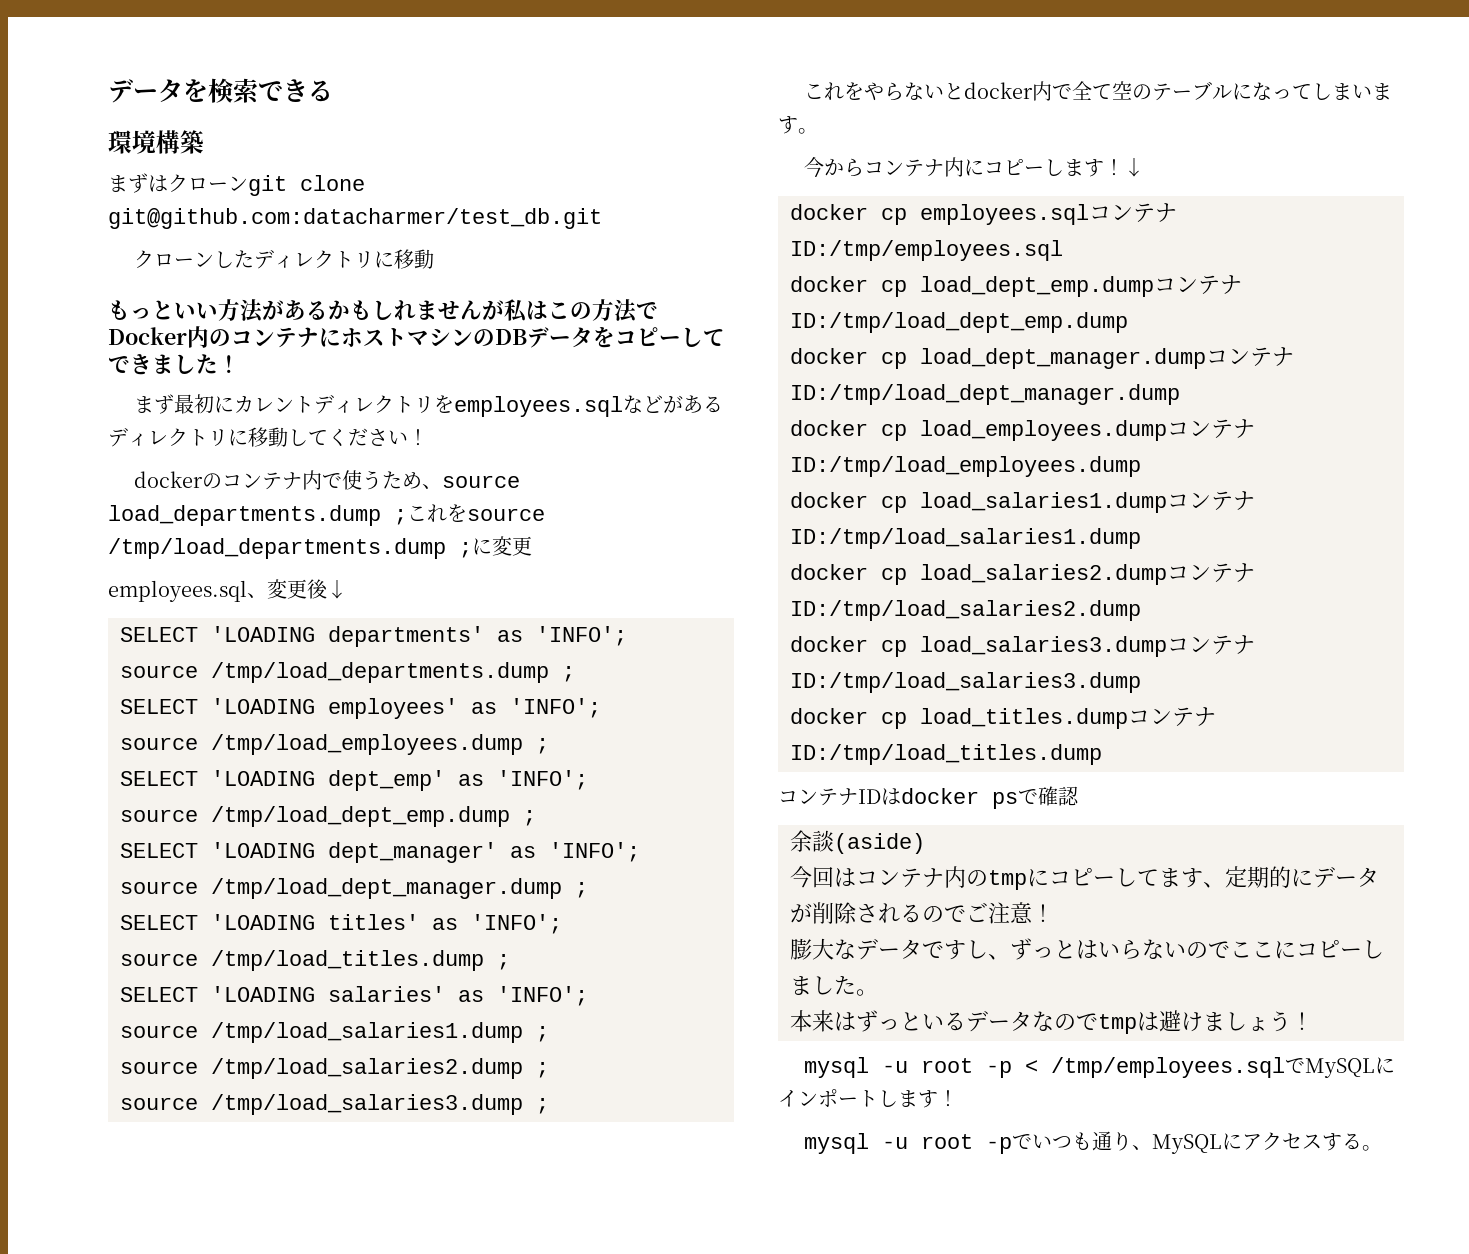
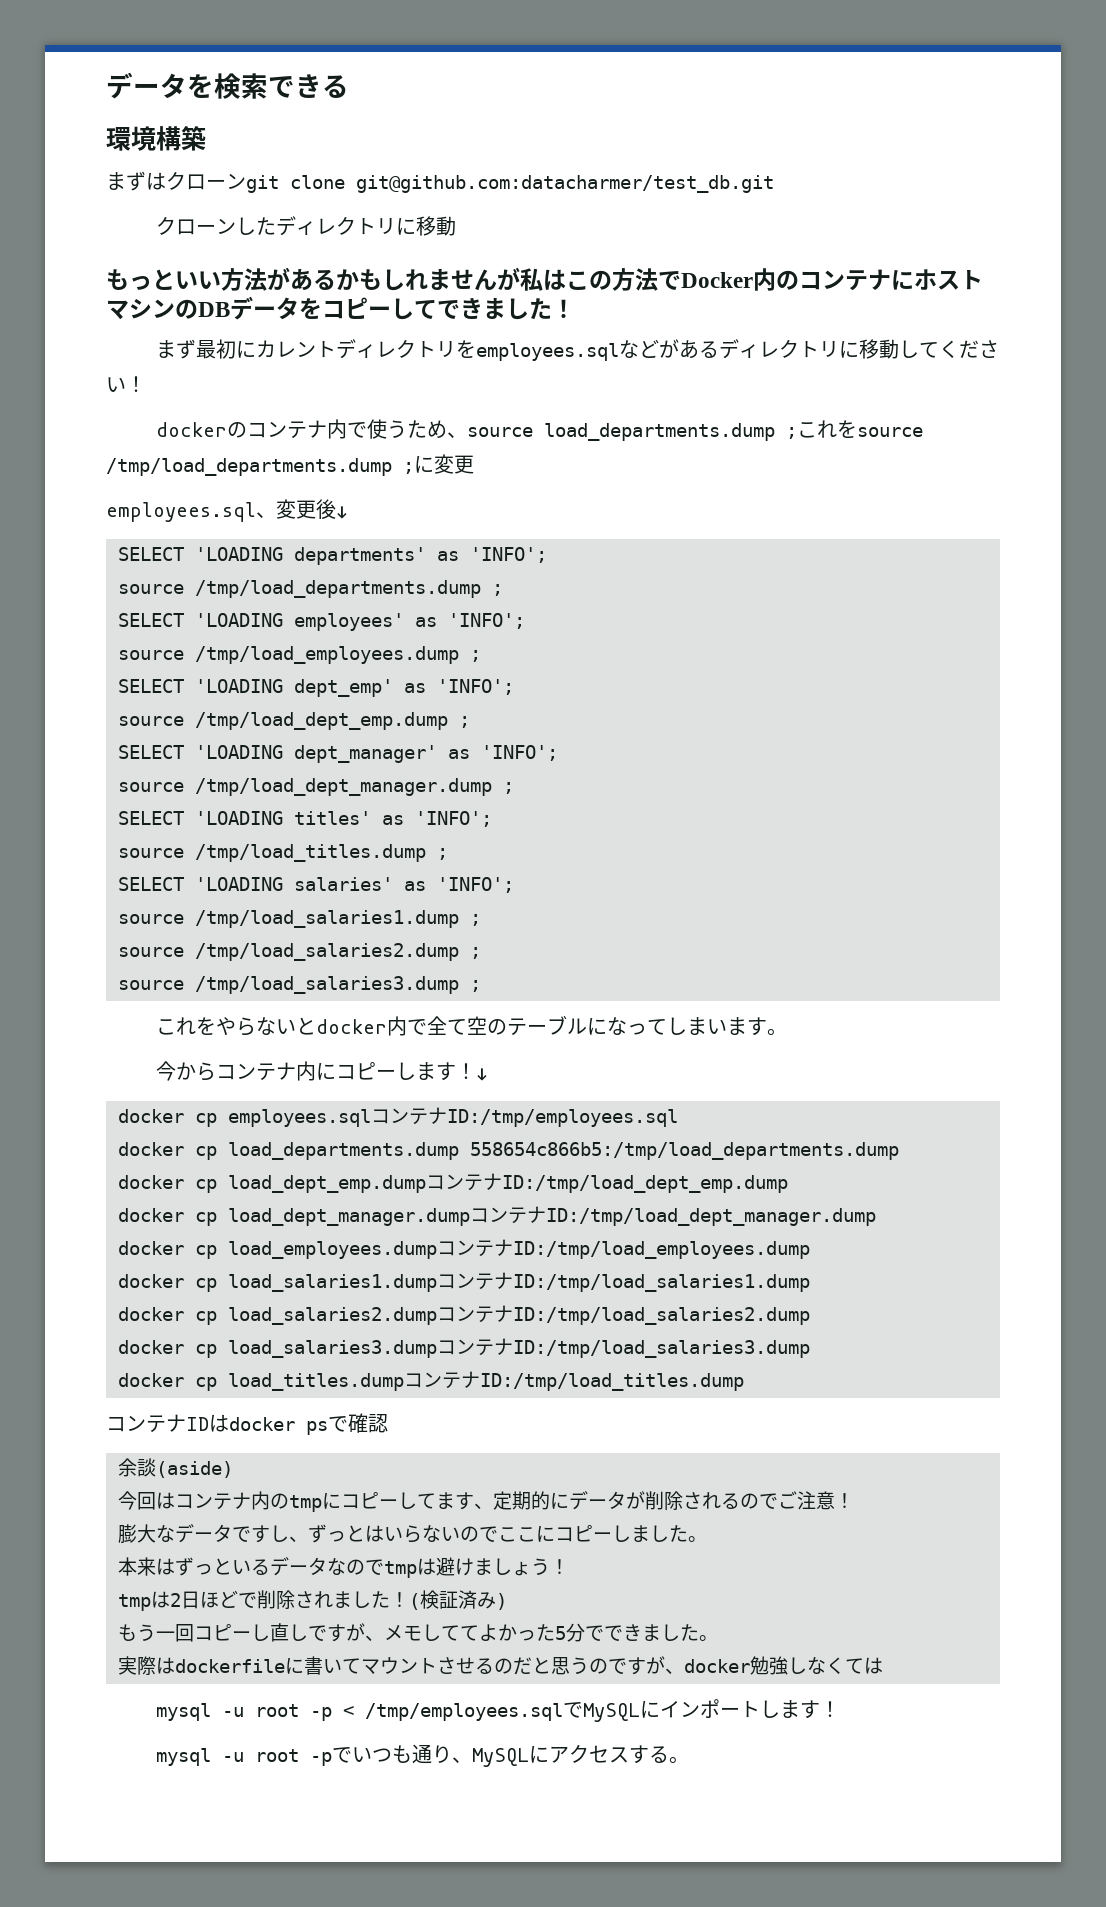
(1063, 250) none -> [118,1142,899,1160] // docker cp load_departments.dump 558654c866b5:/tmp/load_departments.dump
(1313, 1021) none -> [118,1590,507,1611] [118,1623,718,1642] [118,1656,883,1676] // tmpは2日ほどで削除されました！(検証済み) // もう一回コピーし直しですが、メモしててよかった5分でできました。 // 実際はdockerfileに書いてマウントさせるのだと思うのですが、docker勉強しなくては

